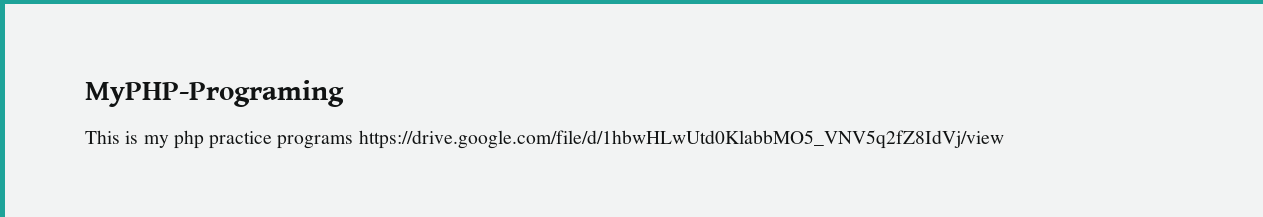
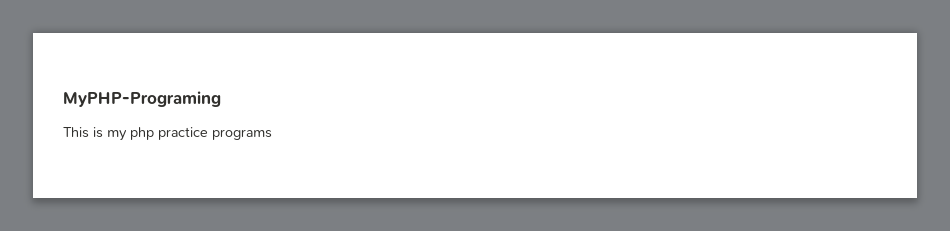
[358,130,1004,149] https://drive.google.com/file/d/1hbwHLwUtd0KlabbMO5_VNV5q2fZ8IdVj/view -> (272, 134) none

